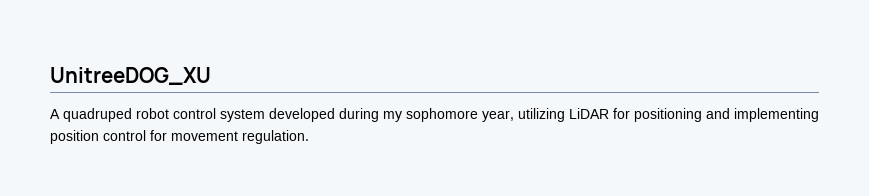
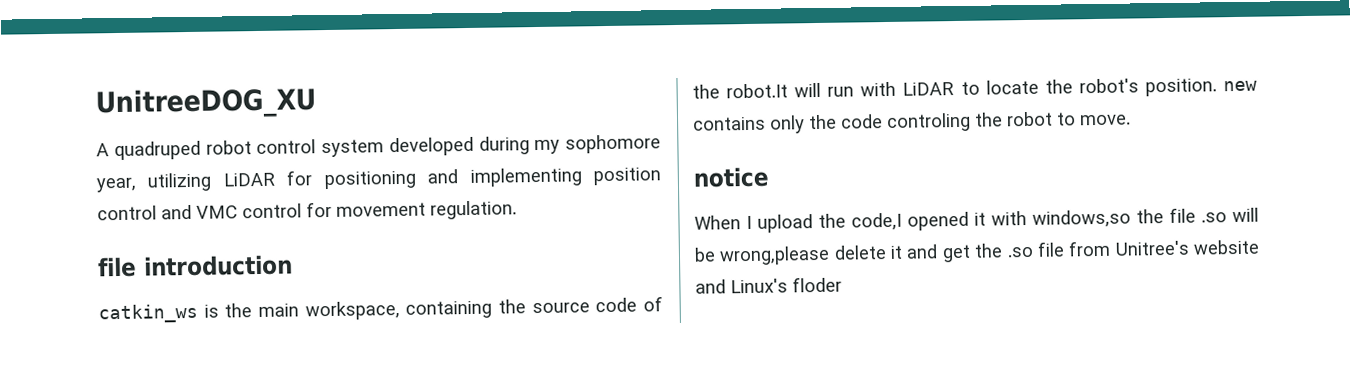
(146, 135) none -> [161,203,302,220] and VMC control
(309, 137) none -> [97,254,293,278] [98,296,663,324] [692,78,1257,99] [693,111,1131,134] [693,166,769,188] [694,207,1259,233] [694,239,1260,266] [695,276,842,294] // file introduction // catkin_ws is the main workspace, containing the source code of the robot.It will run with LiDAR to locate the robot's position. new contains only the code controling the robot to move. // notice // When I upload the code,I opened it with windows,so the file .so will be wrong,please delete it and get the .so file from Unitree's website and Linux's floder

